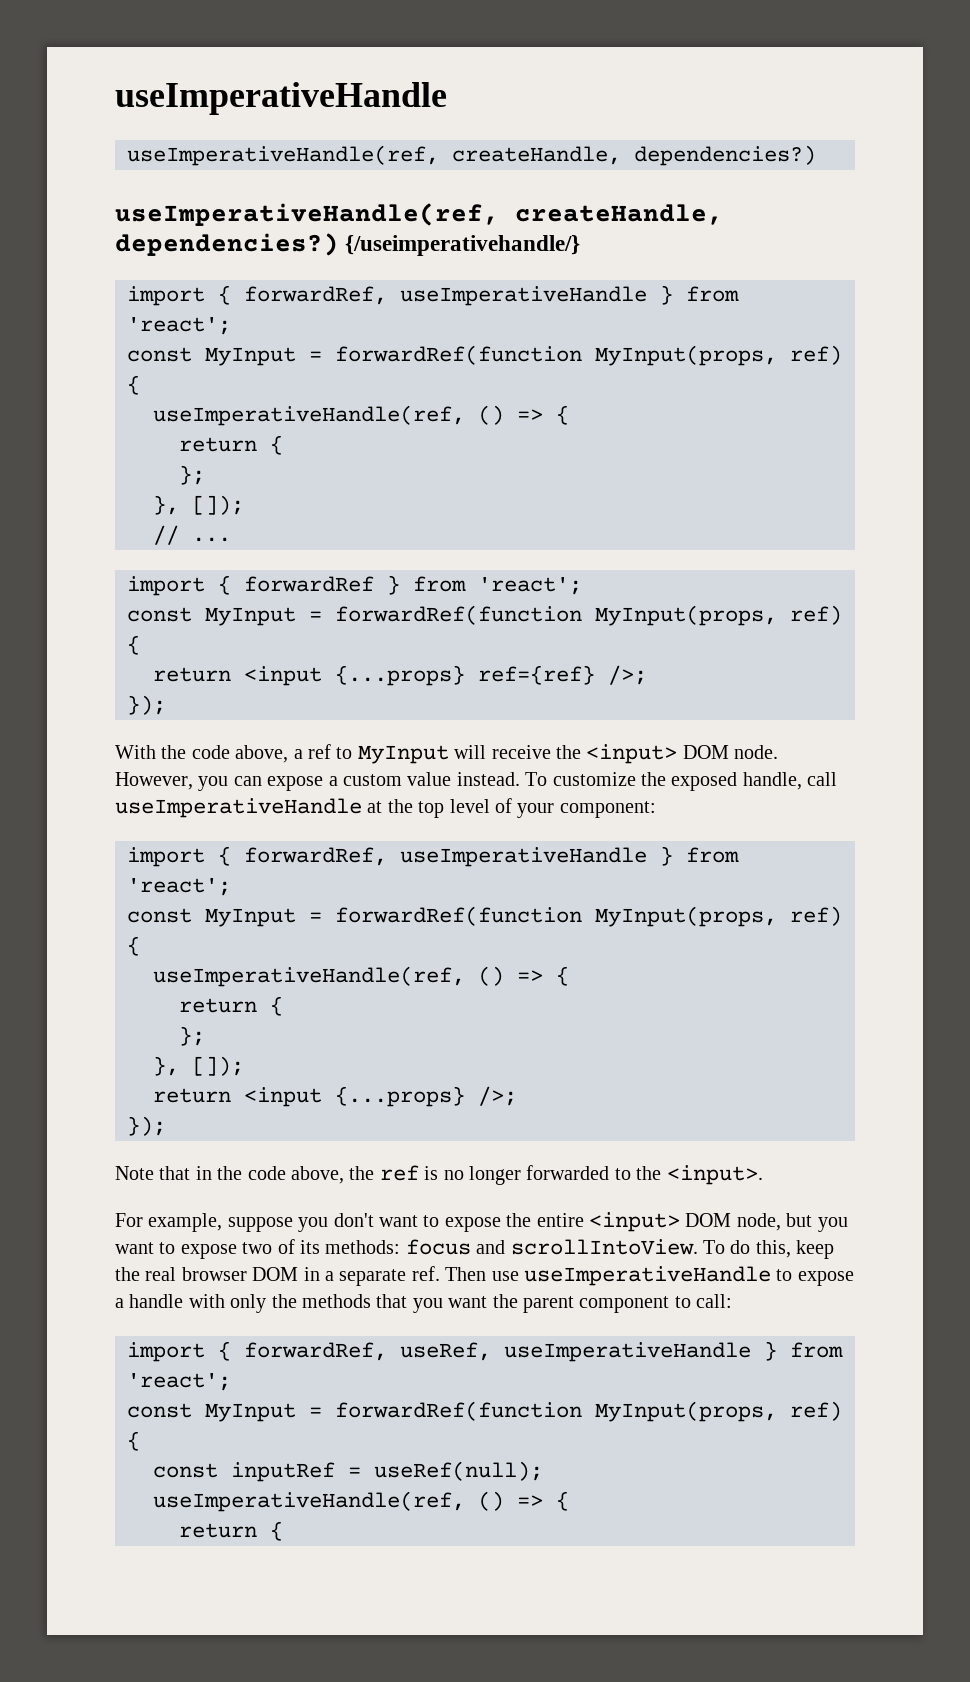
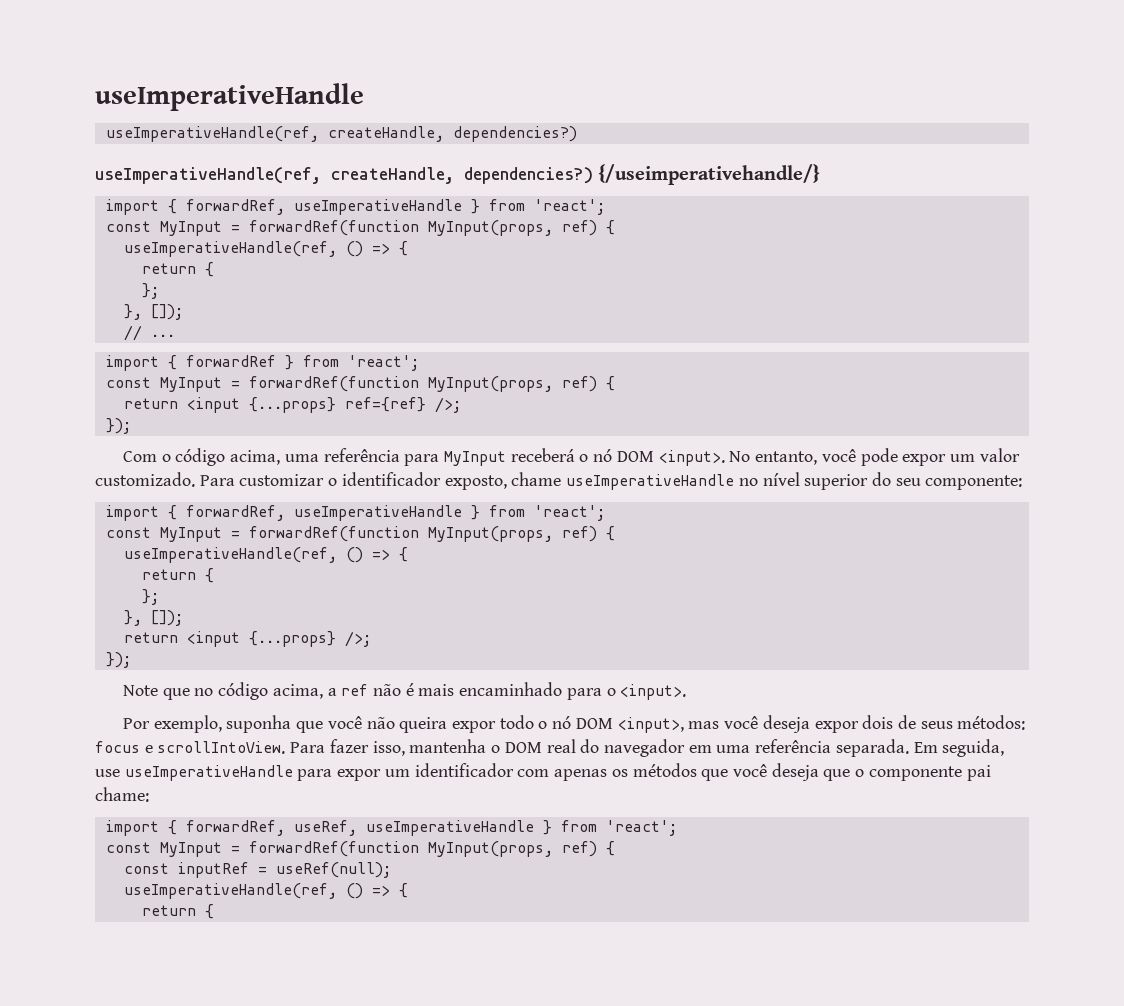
[115,744,779,764] [115,772,838,791] [115,798,656,818] With the code above, a ref to MyInput will receive the <input> DOM node. However, you can expose a custom value instead. To customize the exposed handle, call useImperativeHandle at the top level of your component: -> [122,448,1020,466] [95,472,1023,490] Com o código acima, uma referência para MyInput receberá o nó DOM <input>. No entanto, você pode expor um valor customizado. Para customizar o identificador exposto, chame useImperativeHandle no nível superior do seu componente:
[159,1165,763,1185] [115,1212,848,1232] [115,1239,835,1259] [115,1266,854,1286] [115,1294,733,1313] that in the code above, the ref is no longer forwarded to the <input>. // For example, suppose you don't want to expose the entire <input> DOM node, but you want to expose two of its methods: focus and scrollIntoView. To do this, keep the real browser DOM in a separate ref. Then use useImperativeHandle to expose a handle with only the methods that you want the parent component to call: -> [162,682,687,700] [122,715,1026,733] [95,739,1005,757] [95,763,991,781] [95,787,149,802] que no código acima, a ref não é mais encaminhado para o <input>. // Por exemplo, suponha que você não queira expor todo o nó DOM <input>, mas você deseja expor dois de seus métodos: focus e scrollIntoView. Para fazer isso, mantenha o DOM real do navegador em uma referência separada. Em seguida, use useImperativeHandle para expor um identificador com apenas os métodos que você deseja que o componente pai chame:

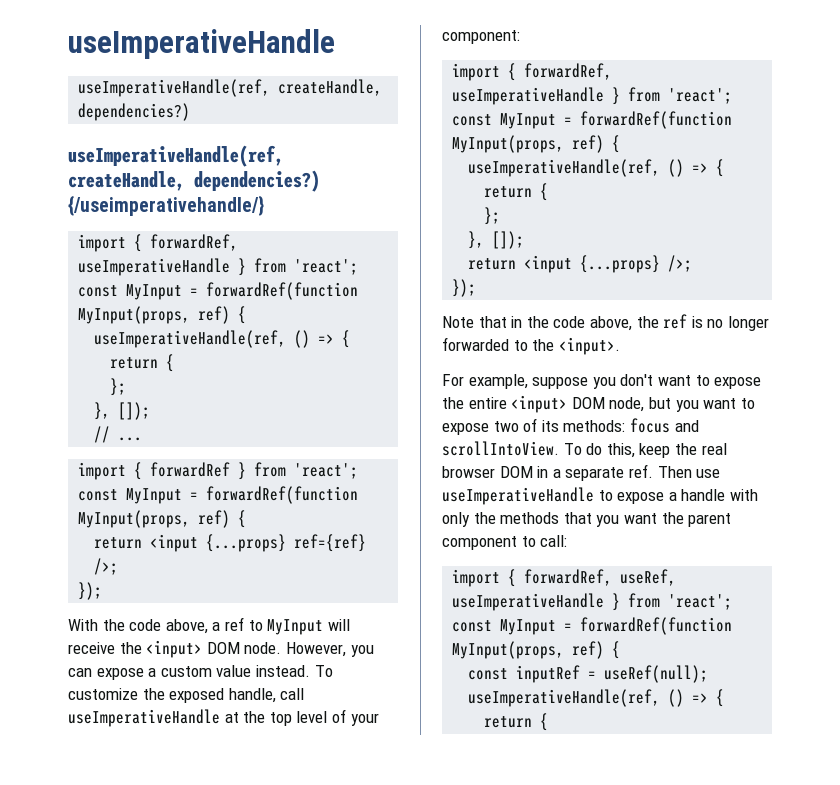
[122,448,1020,466] [95,472,1023,490] Com o código acima, uma referência para MyInput receberá o nó DOM <input>. No entanto, você pode expor um valor customizado. Para customizar o identificador exposto, chame useImperativeHandle no nível superior do seu componente: -> [68,617,350,635] [68,640,374,658] [68,665,333,680] [68,688,305,703] [68,709,379,727] [442,30,520,44] With the code above, a ref to MyInput will receive the <input> DOM node. However, you can expose a custom value instead. To customize the exposed handle, call useImperativeHandle at the top level of your component:
[162,682,687,700] [122,715,1026,733] [95,739,1005,757] [95,763,991,781] [95,787,149,802] que no código acima, a ref não é mais encaminhado para o <input>. // Por exemplo, suponha que você não queira expor todo o nó DOM <input>, mas você deseja expor dois de seus métodos: focus e scrollIntoView. Para fazer isso, mantenha o DOM real do navegador em uma referência separada. Em seguida, use useImperativeHandle para expor um identificador com apenas os métodos que você deseja que o componente pai chame: -> [478,314,769,331] [442,337,620,355] [442,374,762,389] [442,395,755,413] [442,418,699,435] [442,441,727,458] [442,464,721,481] [442,487,758,505] [442,512,732,527] [442,535,568,550] that in the code above, the ref is no longer forwarded to the <input>. // For example, suppose you don't want to expose the entire <input> DOM node, but you want to expose two of its methods: focus and scrollIntoView. To do this, keep the real browser DOM in a separate ref. Then use useImperativeHandle to expose a handle with only the methods that you want the parent component to call:

